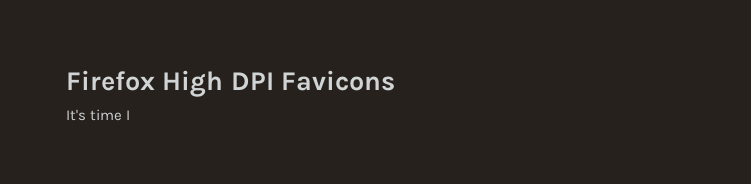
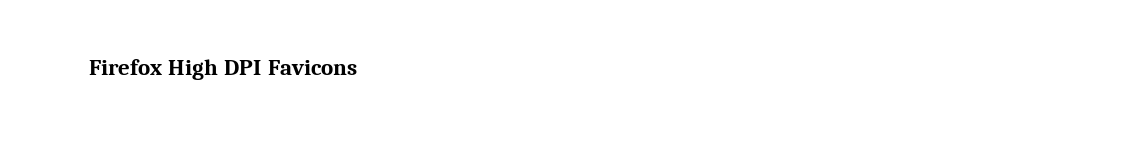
[66,109,131,121] // It's time I -> (357, 67) none

